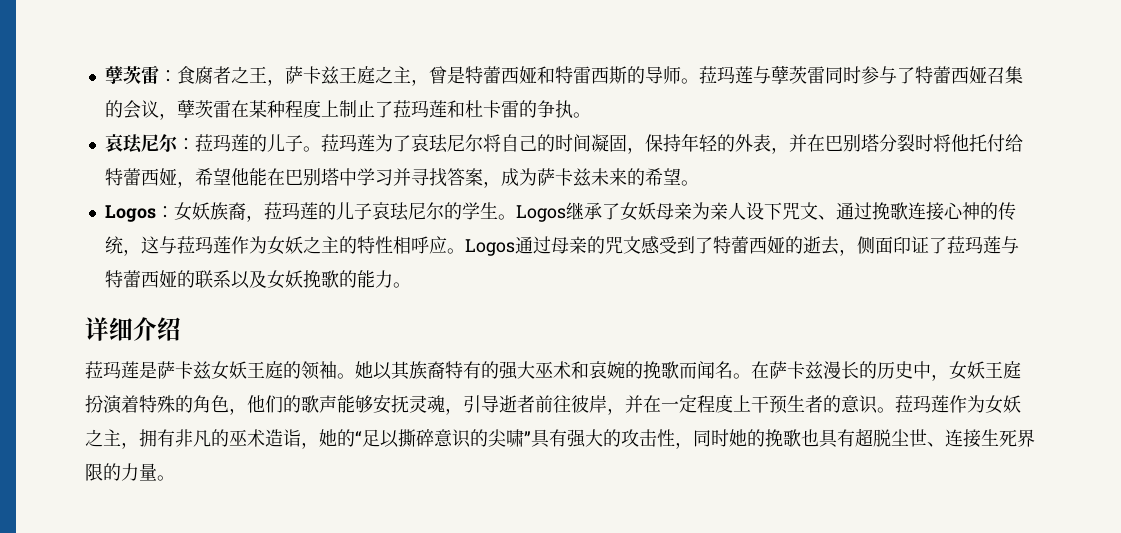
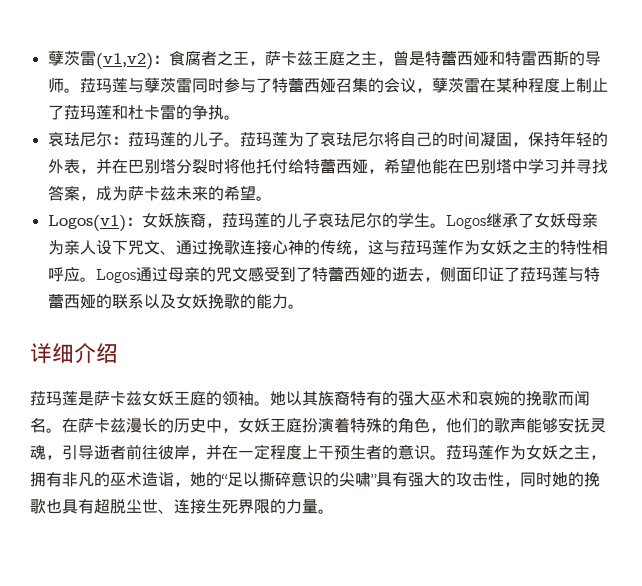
[104,65,159,84] 孽茨雷 -> [47,50,153,70] 孽茨雷(v1,v2)
[104,205,156,222] Logos -> [47,215,126,232] Logos(v1)

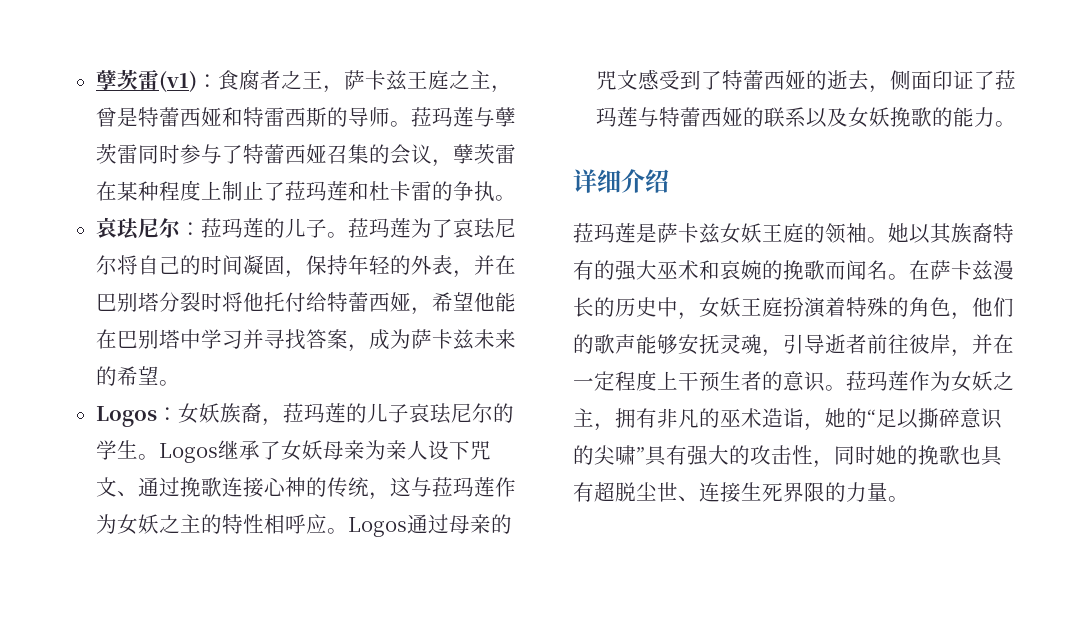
[47,50,153,70] 孽茨雷(v1,v2) -> [95,69,197,93] 孽茨雷(v1)
[47,215,126,232] Logos(v1) -> [95,406,157,427] Logos

